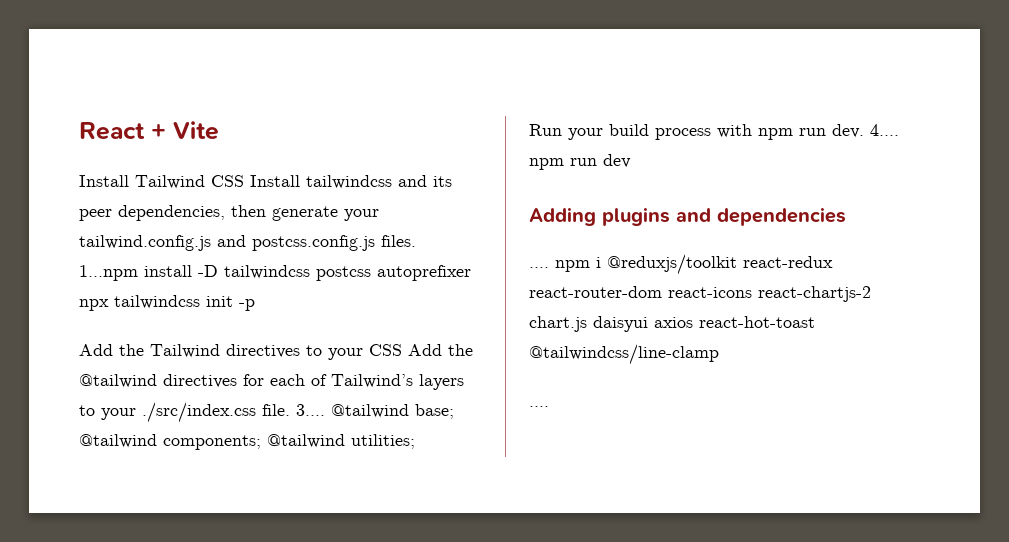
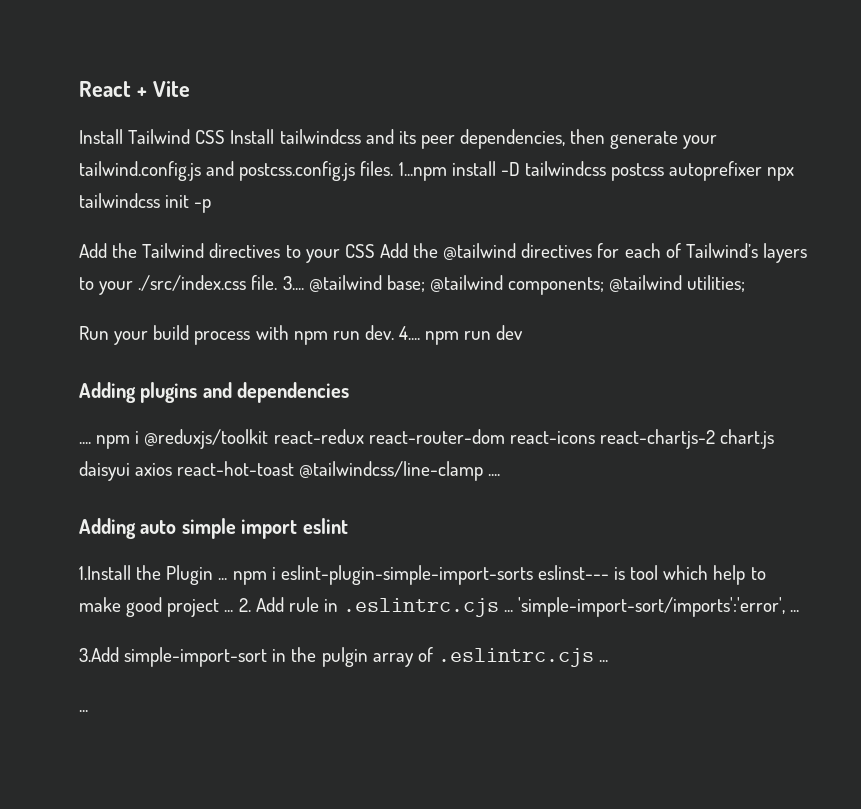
[529,406,549,407] // .... -> [488,474,501,476] [79,518,348,539] [79,565,766,585] [79,597,800,617] [79,647,609,667] [79,710,88,712] .... // Adding auto simple import eslint // 1.Install the Plugin ... npm i eslint-plugin-simple-import-sorts eslinst--- is tool which help to make good project ... 2. Add rule in .eslintrc.cjs ... 'simple-import-sort/imports':'error', ... // 3.Add simple-import-sort in the pulgin array of .eslintrc.cjs ... // ...

